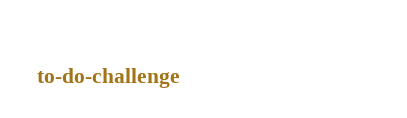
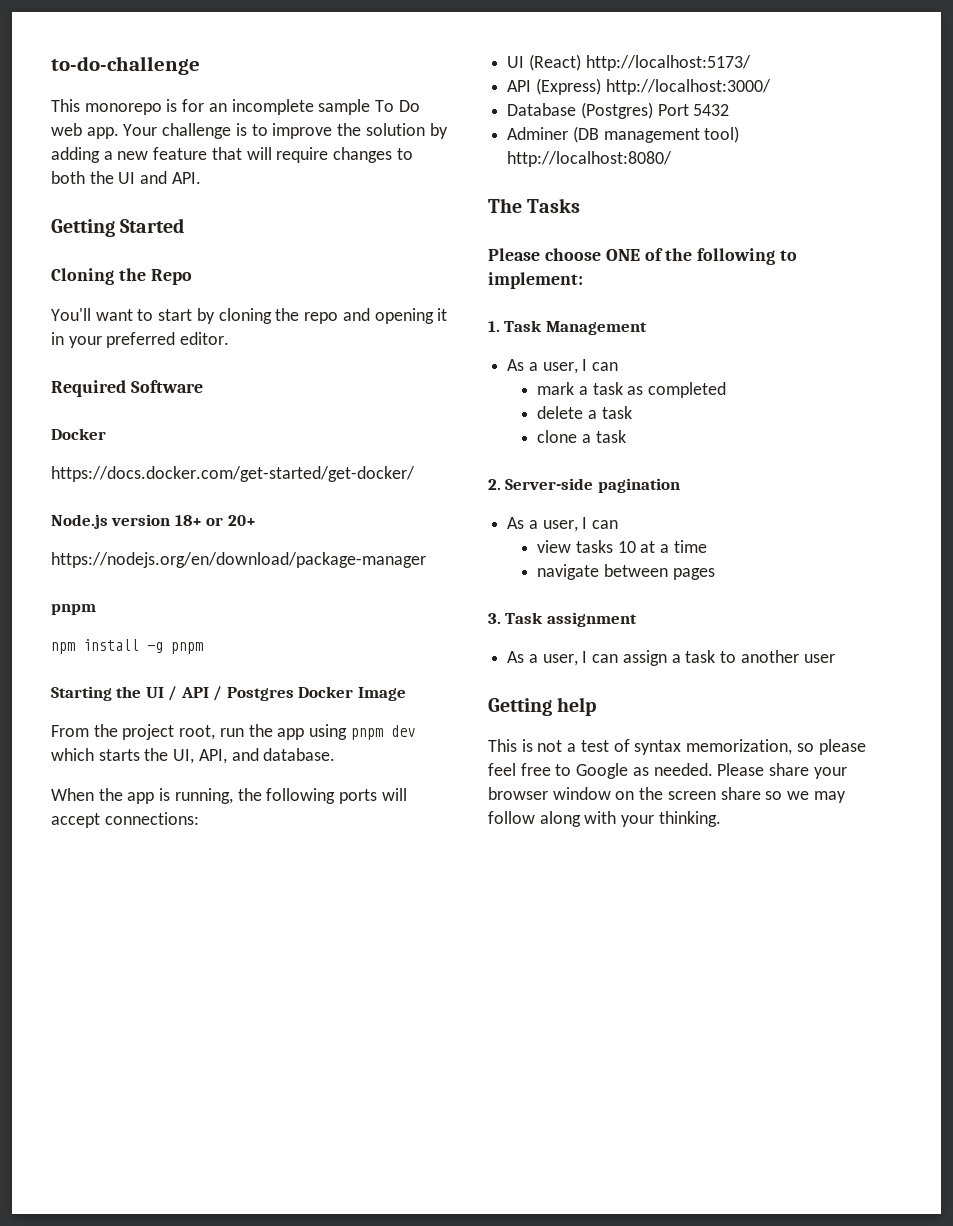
(180, 78) none -> [51,99,420,115] [51,123,448,139] [51,147,413,163] [51,171,201,184] [51,218,185,237] [51,268,192,285] [51,308,448,324] [51,332,230,348] [51,380,203,397] [51,428,106,440] [51,466,415,482] [51,514,256,529] [51,552,426,568] [51,604,96,615] [51,639,203,654] [51,686,406,701] [51,724,415,740] [51,748,336,764] [51,788,407,804] [51,812,199,828] [507,54,751,71] [507,78,771,95] [507,102,730,119] [507,126,740,143] [507,151,673,167] [488,198,581,213] [488,248,798,265] [488,272,583,289] [488,320,647,335] [507,359,619,374] [537,382,727,398] [537,406,632,419] [537,430,626,443] [488,478,680,493] [507,517,619,532] [537,540,707,553] [537,564,715,580] [488,612,637,627] [507,650,835,666] [488,697,597,716] [488,739,866,755] [488,763,847,779] [488,787,846,803] [488,811,721,827] // This monorepo is for an incomplete sample To Do web app. Your challenge is to improve the solution by adding a new feature that will require changes to both the UI and API. // Getting Started // Cloning the Repo // You'll want to start by cloning the repo and opening it in your preferred editor. // Required Software // Docker // https://docs.docker.com/get-started/get-docker/ // Node.js version 18+ or 20+ // https://nodejs.org/en/download/package-manager // pnpm // npm install -g pnpm // Starting the UI / API / Postgres Docker Image // From the project root, run the app using pnpm dev which starts the UI, API, and database. // When the app is running, the following ports will accept connections: // UI (React) http://localhost:5173/ // API (Express) http://localhost:3000/ // Database (Postgres) Port 5432 // Adminer (DB management tool) http://localhost:8080/ // The Tasks // Please choose ONE of the following to implement: // 1. Task Management // As a user, I can // mark a task as completed // delete a task // clone a task // 2. Server-side pagination // As a user, I can // view tasks 10 at a time // navigate between pages // 3. Task assignment // As a user, I can assign a task to another user // Getting help // This is not a test of syntax memorization, so please feel free to Google as needed. Please share your browser window on the screen share so we may follow along with your thinking.

